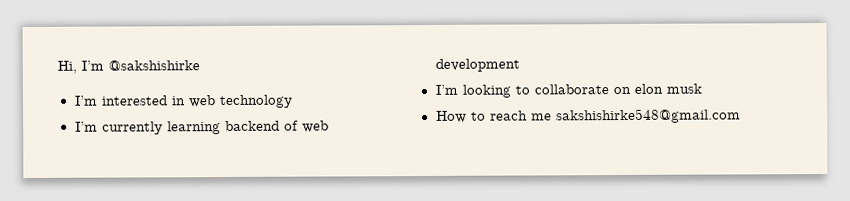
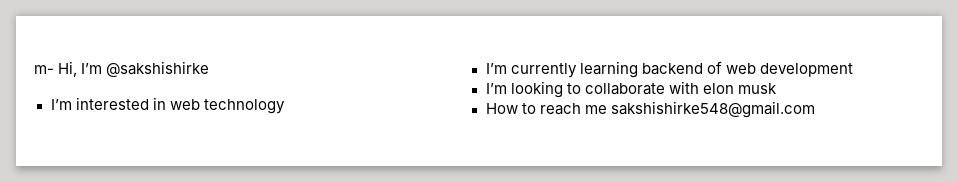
(57, 67) none -> [34,65,54,74] m-
[612,86,631,95] on -> [668,81,699,94] with

